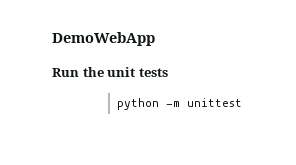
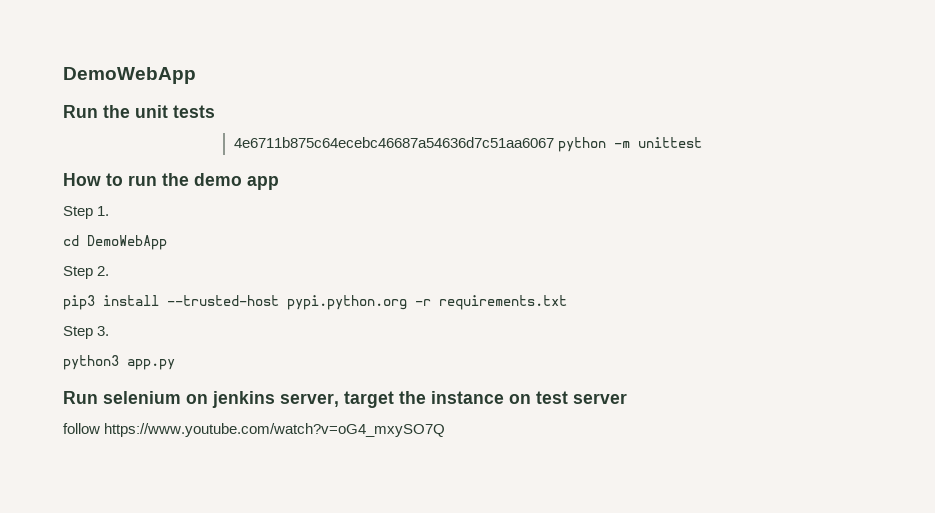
(168, 72) none -> [233,137,554,148] 4e6711b875c64ecebc46687a54636d7c51aa6067
(242, 102) none -> [63,173,279,190] [63,206,110,219] [63,235,167,250] [63,266,110,279] [63,295,567,310] [63,326,110,339] [63,355,175,370] [63,391,627,408] [63,423,446,437] // How to run the demo app // Step 1. // cd DemoWebApp // Step 2. // pip3 install --trusted-host pypi.python.org -r requirements.txt // Step 3. // python3 app.py // Run selenium on jenkins server, target the instance on test server // follow https://www.youtube.com/watch?v=oG4_mxySO7Q

